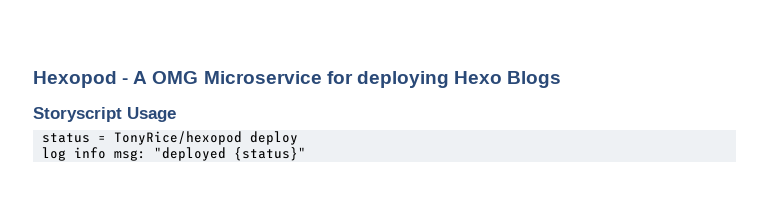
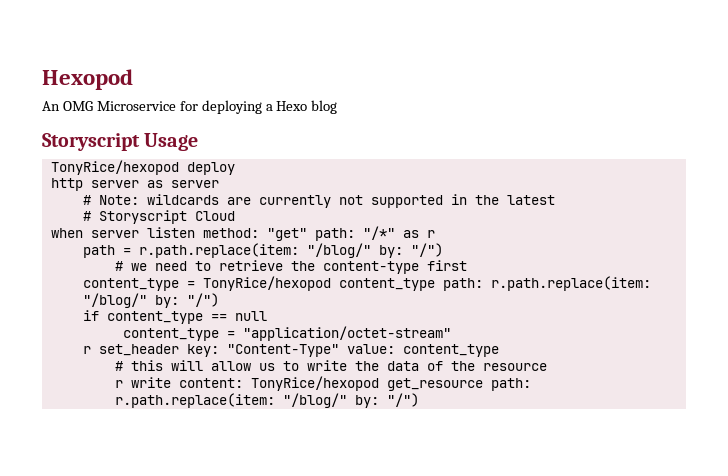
[122,71,148,84] - A -> [42,101,60,111] // An
[453,71,562,88] Hexo Blogs -> [265,100,338,114] a Hexo blog
[41,133,106,143] status = -> (199, 142) none
[41,147,306,161] log info msg: "deployed {status}" -> [50,178,219,191] [82,194,555,208] [82,210,235,224] [50,226,435,241] [82,243,443,258] [114,260,467,274] [82,276,651,291] [82,293,219,308] [82,310,267,324] [122,326,451,341] [82,344,499,357] [114,360,547,371] [114,376,531,391] [114,393,419,408] http server as server // # Note: wildcards are currently not supported in the latest // # Storyscript Cloud // when server listen method: "get" path: "/*" as r // path = r.path.replace(item: "/blog/" by: "/") // # we need to retrieve the content-type first // content_type = TonyRice/hexopod content_type path: r.path.replace(item: "/blog/" by: "/") // if content_type == null // content_type = "application/octet-stream" // r set_header key: "Content-Type" value: content_type // # this will allow us to write the data of the resource // r write content: TonyRice/hexopod get_resource path: r.path.replace(item: "/blog/" by: "/")

